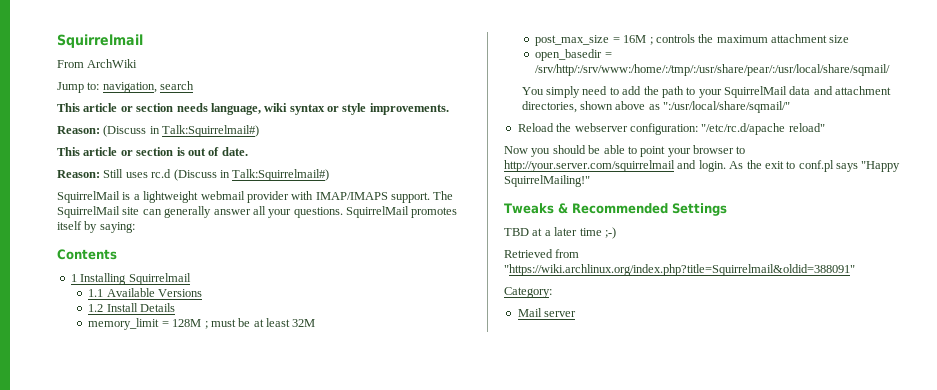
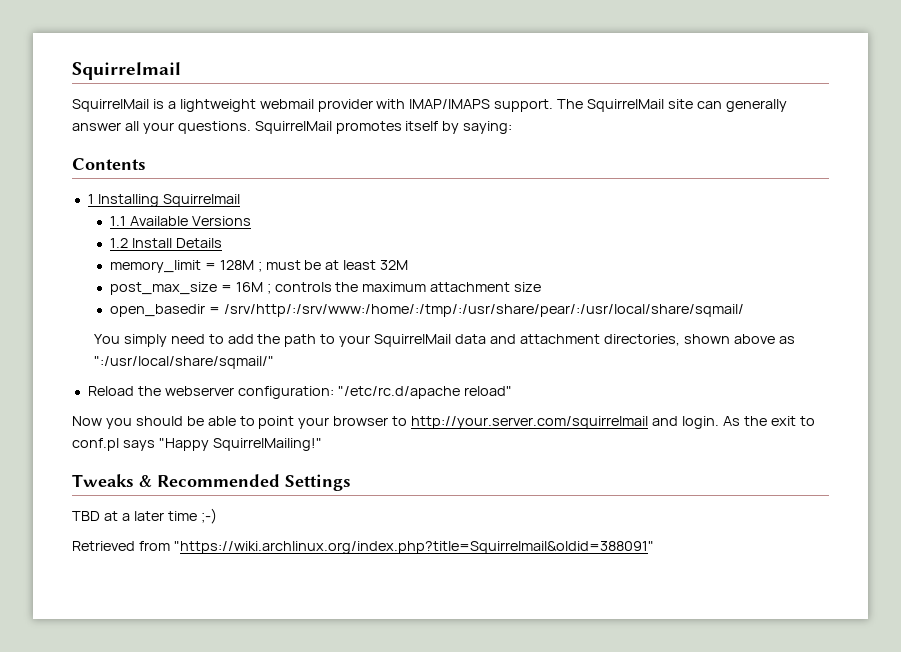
[57,34,143,48] [57,59,138,68] [57,81,195,93] [57,103,449,115] [57,125,260,137] [57,147,248,156] [57,169,330,181] Squirrelmail // From ArchWiki // Jump to: navigation, search // This article or section needs language, wiki syntax or style improvements. // Reason: (Discuss in Talk:Squirrelmail#) // This article or section is out of date. // Reason: Still uses rc.d (Discuss in Talk:Squirrelmail#) -> [72,62,181,80] Squirrelmail
[504,287,552,298] [517,308,577,317] // Category: // Mail server -> (654, 547) none

